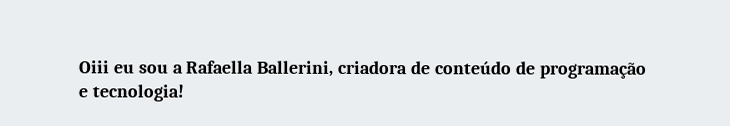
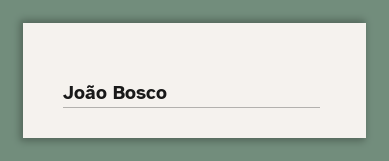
[78,60,647,79] [78,84,184,102] Oiii eu sou a Rafaella Ballerini, criadora de conteúdo de programação e tecnologia! -> [63,85,167,99] João Bosco

